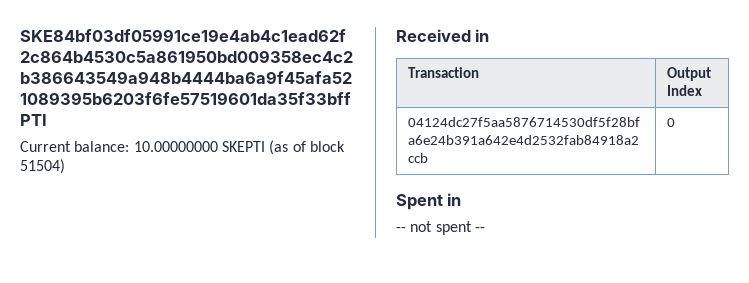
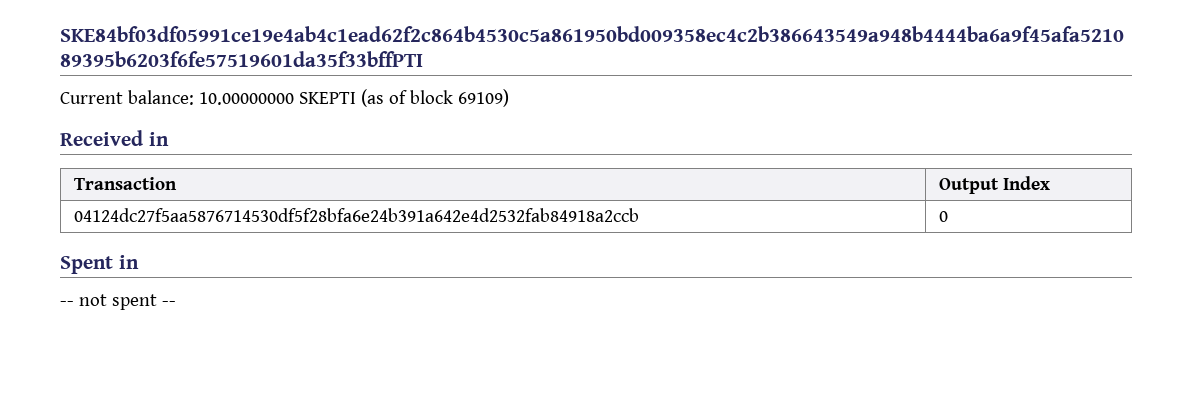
[20,159,65,174] 51504) -> [457,89,509,107] 69109)

